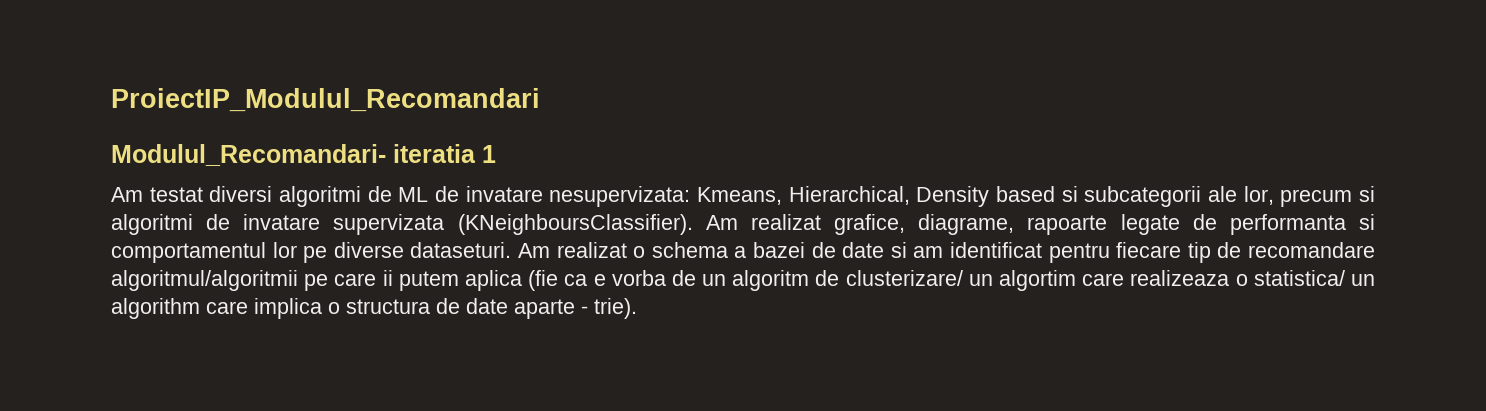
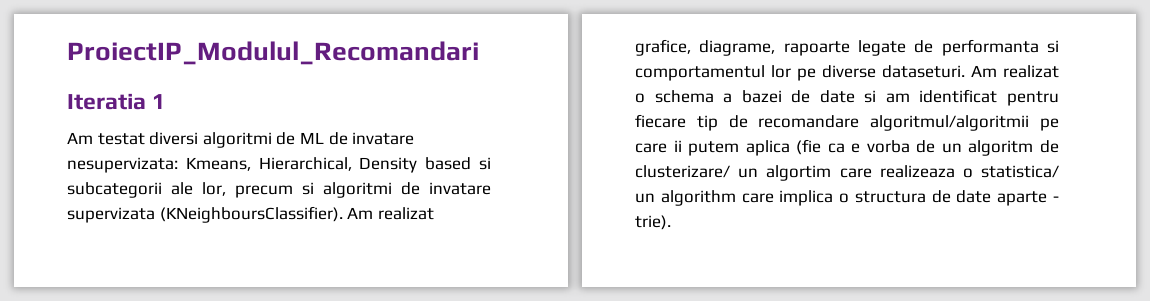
[111,144,476,166] Modulul_Recomandari- iteratia -> [67,93,146,110] Iteratia

